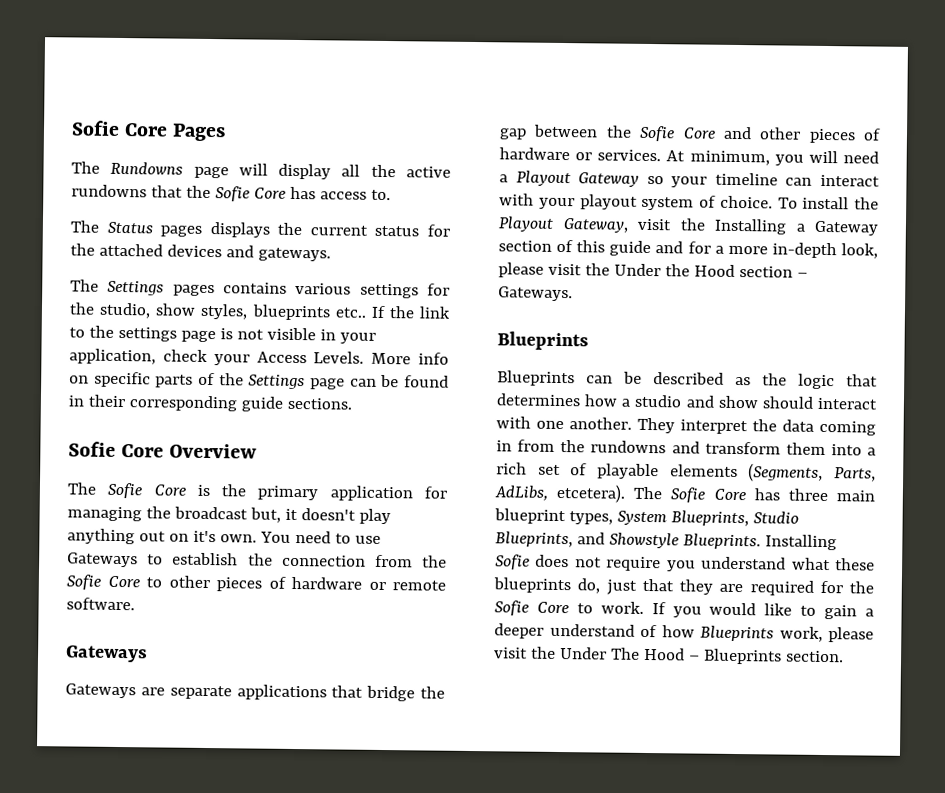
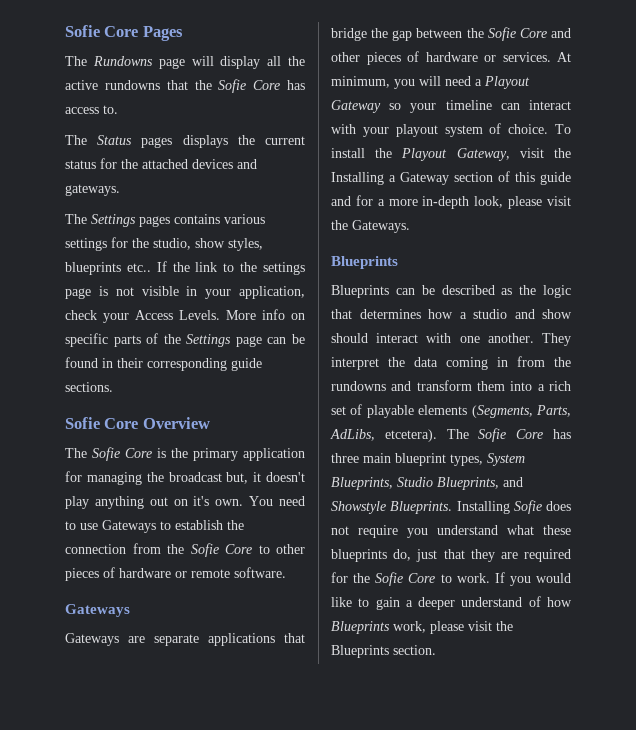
[613,263,808,278] Under the Hood section – -> (348, 225) none
[559,646,700,661] Under The Hood – -> (513, 626) none

